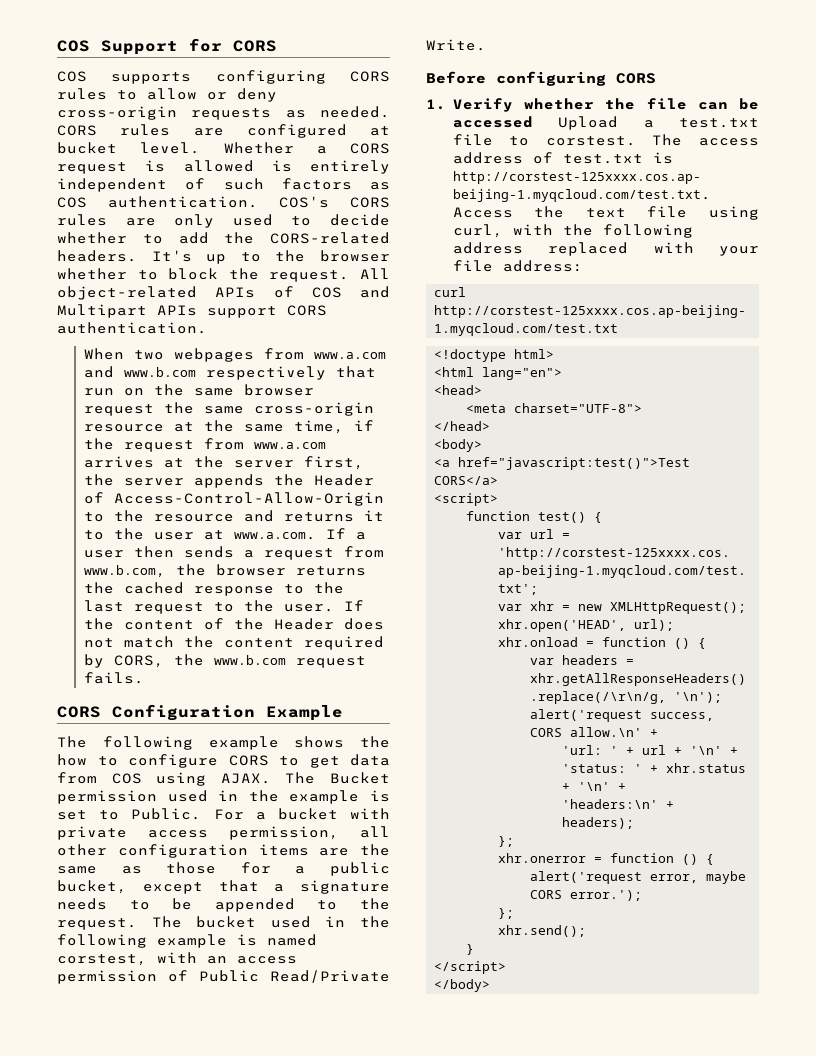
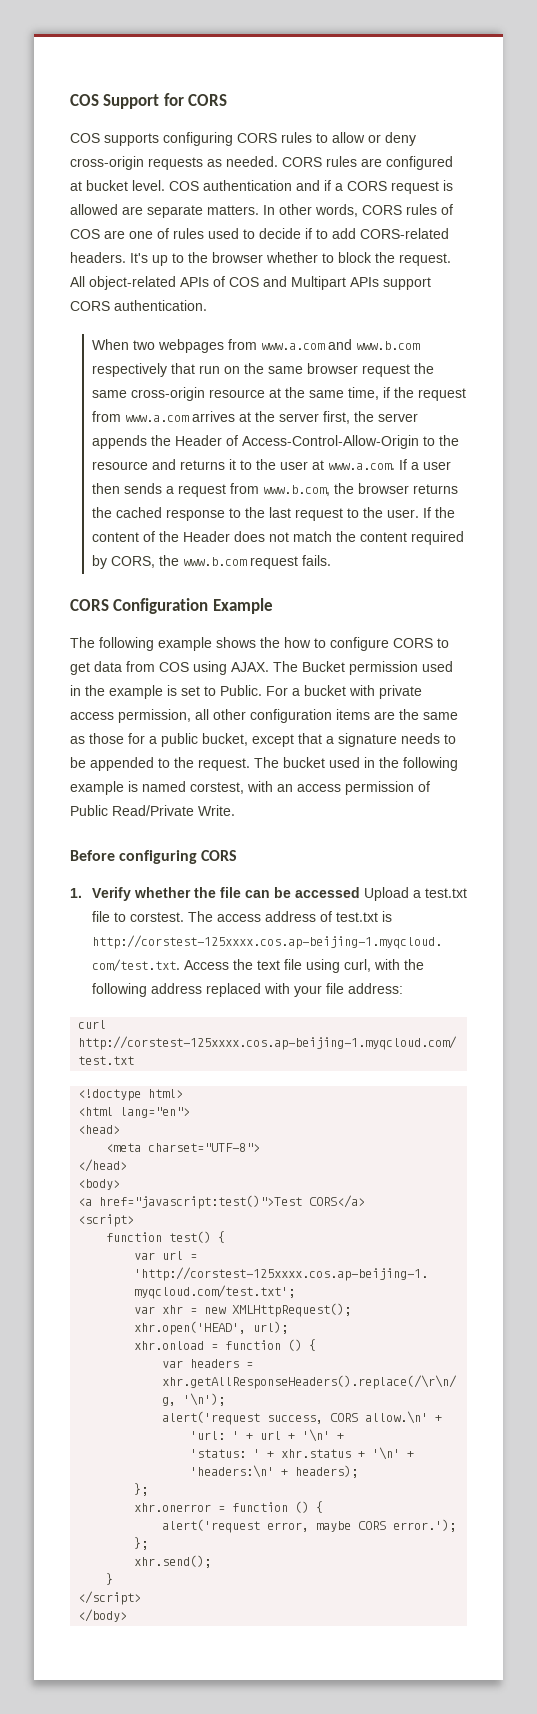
[223,142,294,154] Whether -> [169,180,331,191] COS authentication and if
[271,160,390,174] [57,178,390,192] [57,196,390,208] [57,214,215,228] is entirely independent of such factors as COS authentication. COS's CORS rules are only -> [122,204,453,218] [70,228,204,239] are separate matters. In other words, CORS rules of COS are one of rules
[57,232,127,244] whether -> [305,228,312,239] if
[224,232,255,244] the -> (356, 233) none

